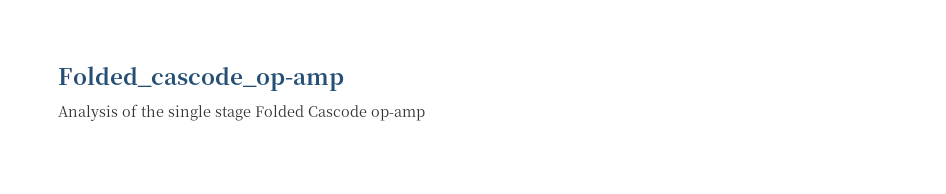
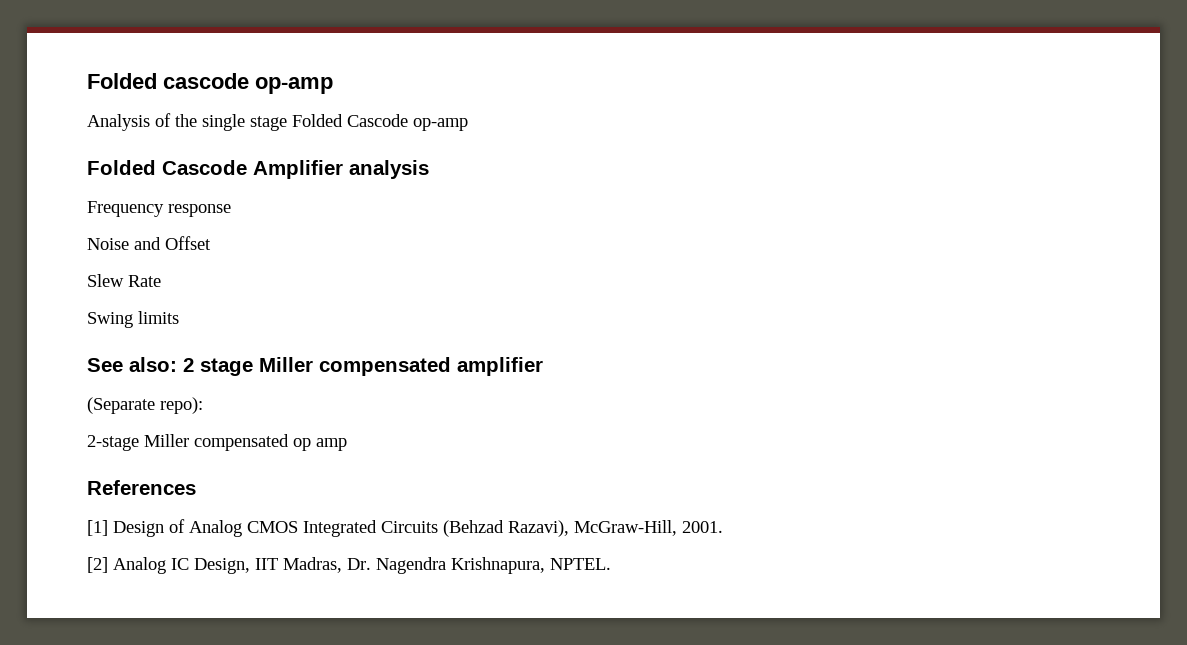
[58,66,344,91] Folded_cascode_op-amp -> [87,73,333,94] Folded cascode op-amp
(425, 115) none -> [87,160,429,179] [87,201,231,217] [87,236,211,250] [87,274,161,287] [87,311,179,328] [87,357,543,376] [87,397,203,414] [87,434,347,451] [87,480,196,495] [87,519,723,537] [87,557,611,574] // Folded Cascode Amplifier analysis // Frequency response // Noise and Offset // Slew Rate // Swing limits // See also: 2 stage Miller compensated amplifier // (Separate repo): // 2-stage Miller compensated op amp // References // [1] Design of Analog CMOS Integrated Circuits (Behzad Razavi), McGraw-Hill, 2001. // [2] Analog IC Design, IIT Madras, Dr. Nagendra Krishnapura, NPTEL.

